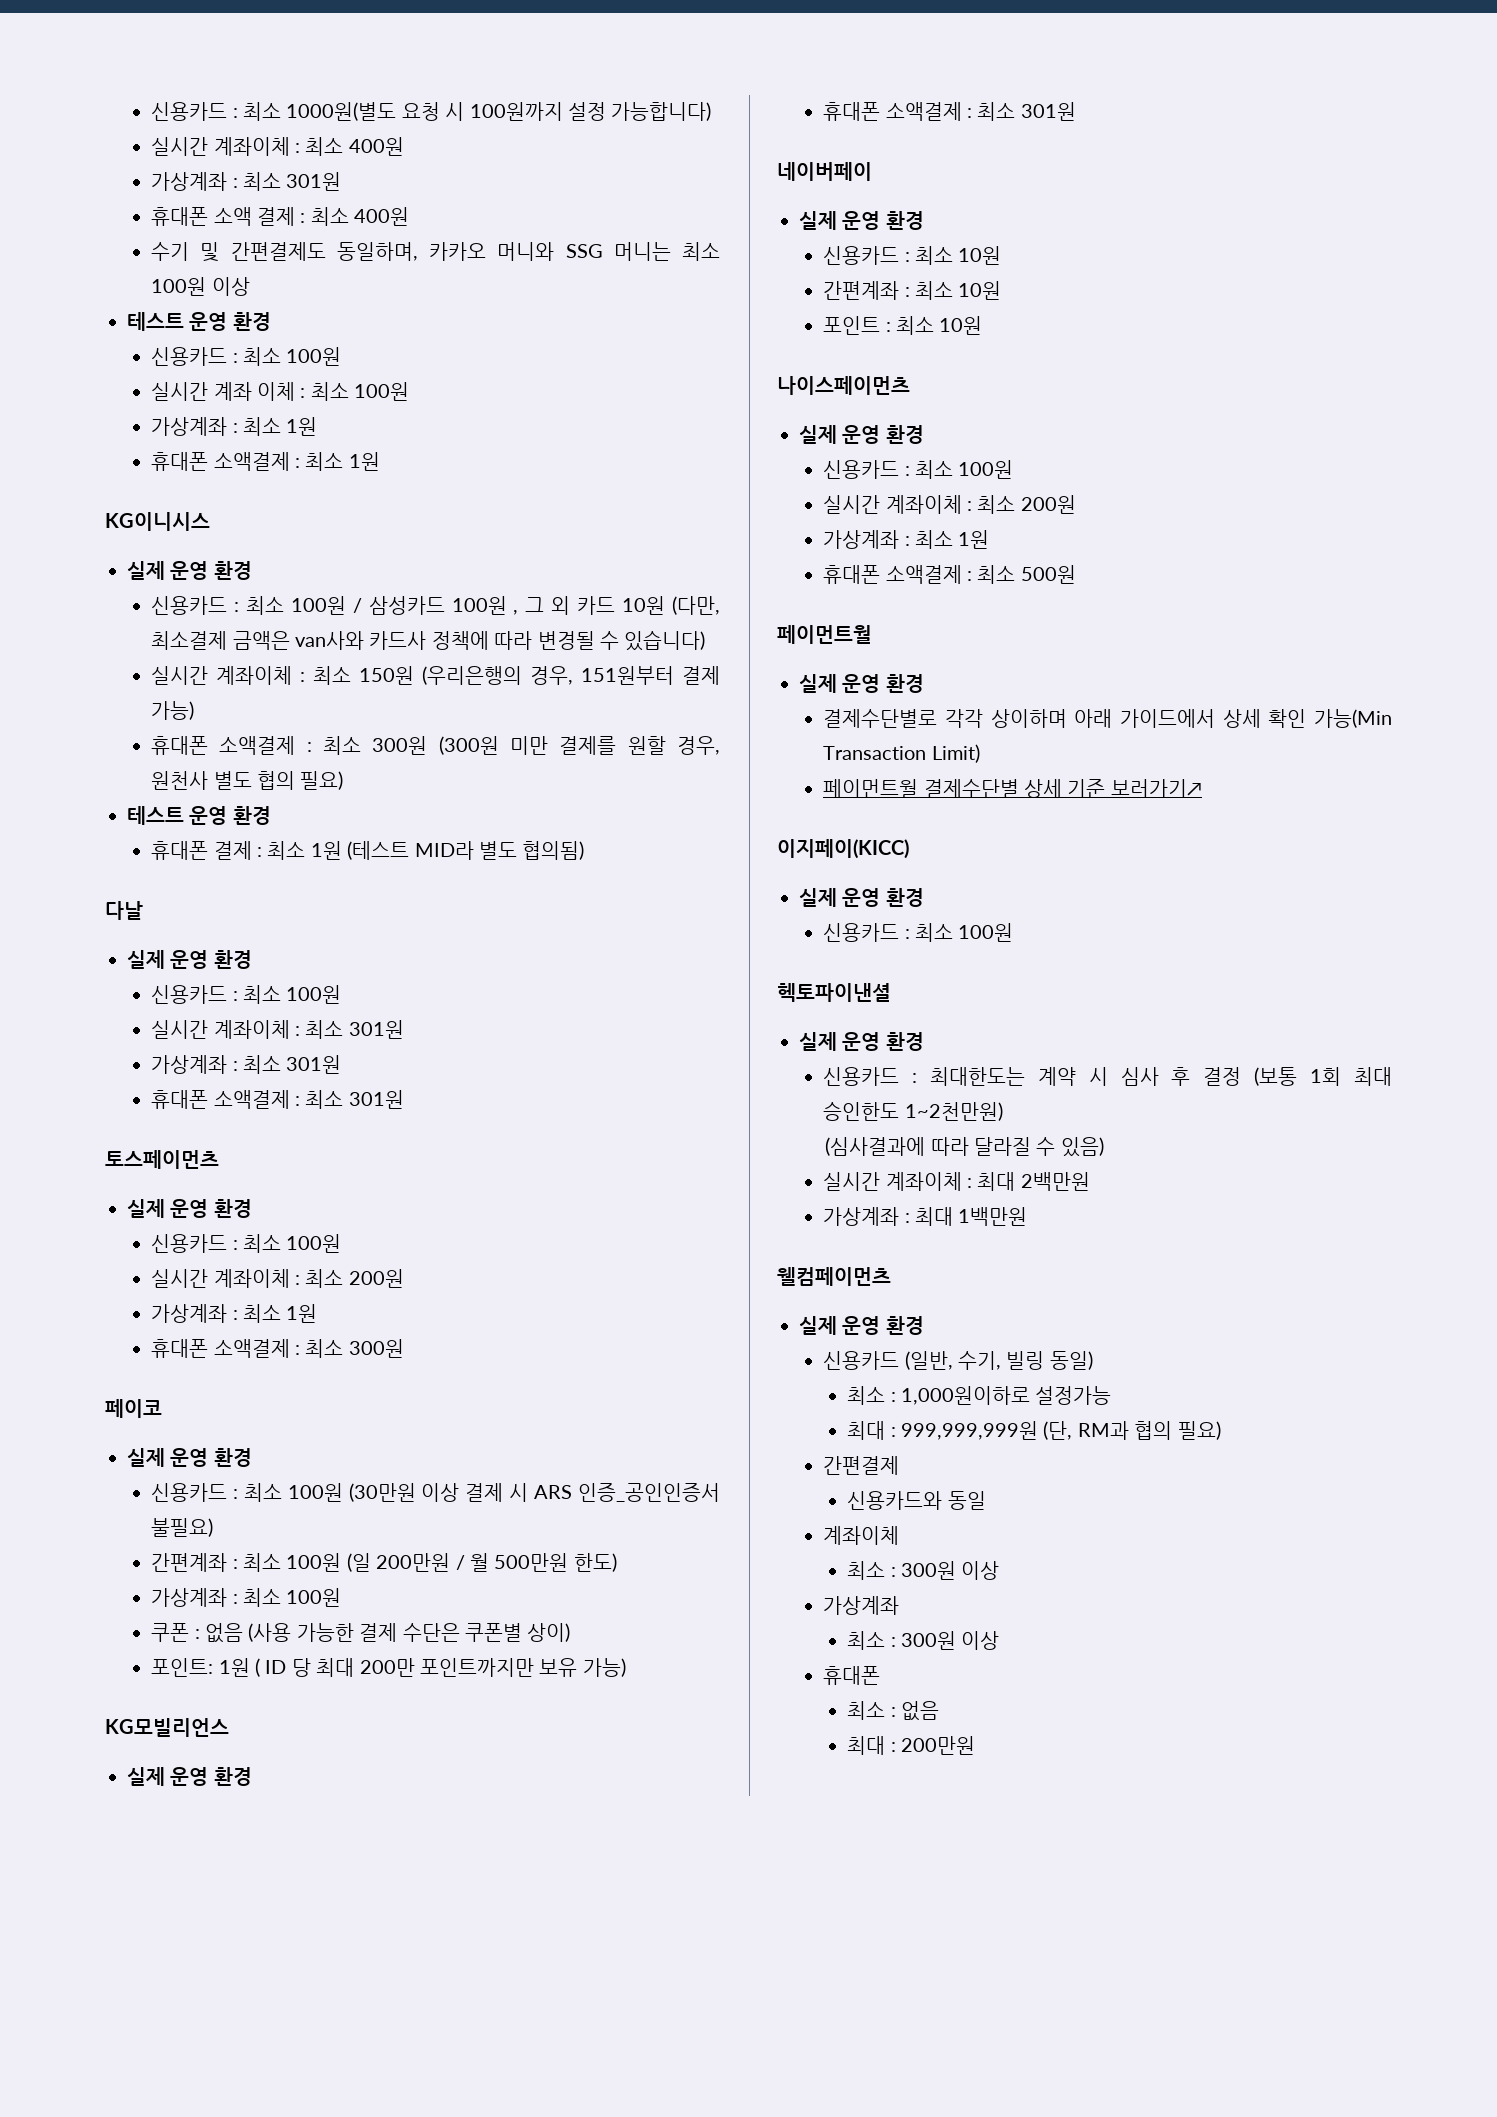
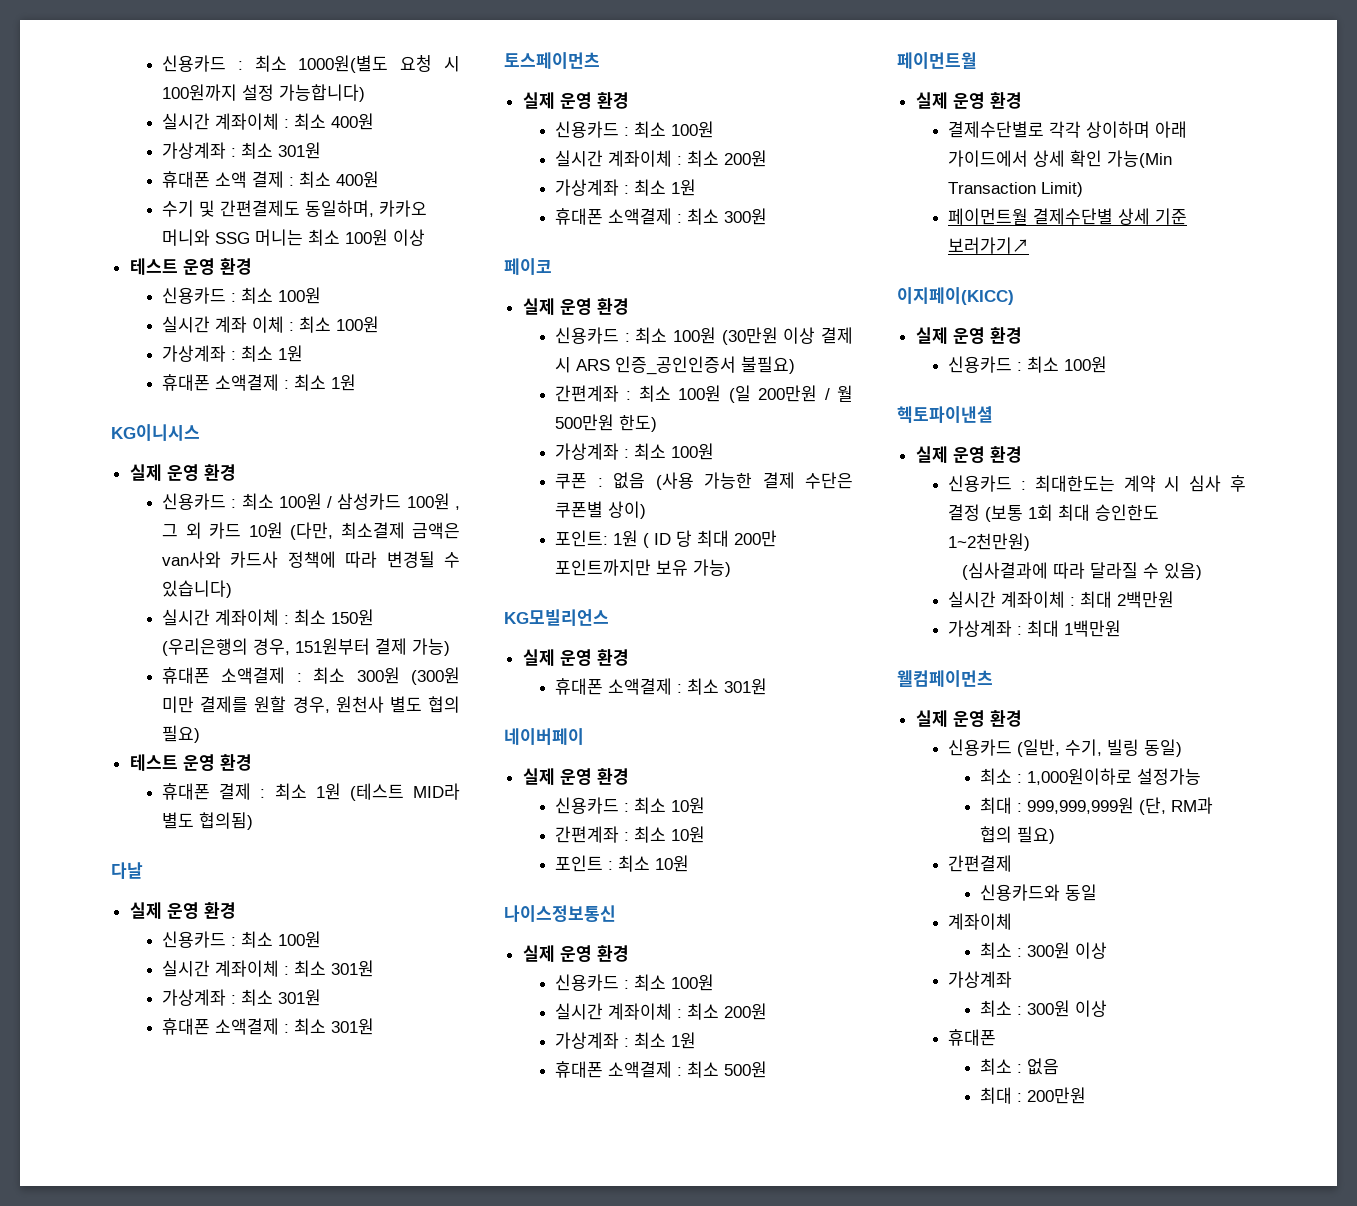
[777,376,910,395] 나이스페이먼츠 -> [504,905,616,922] 나이스정보통신

